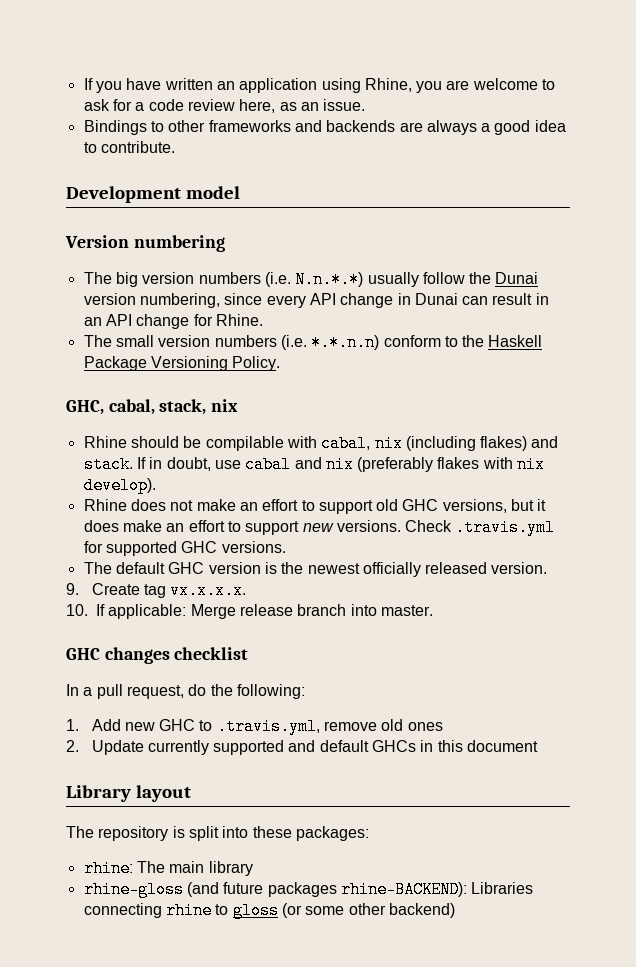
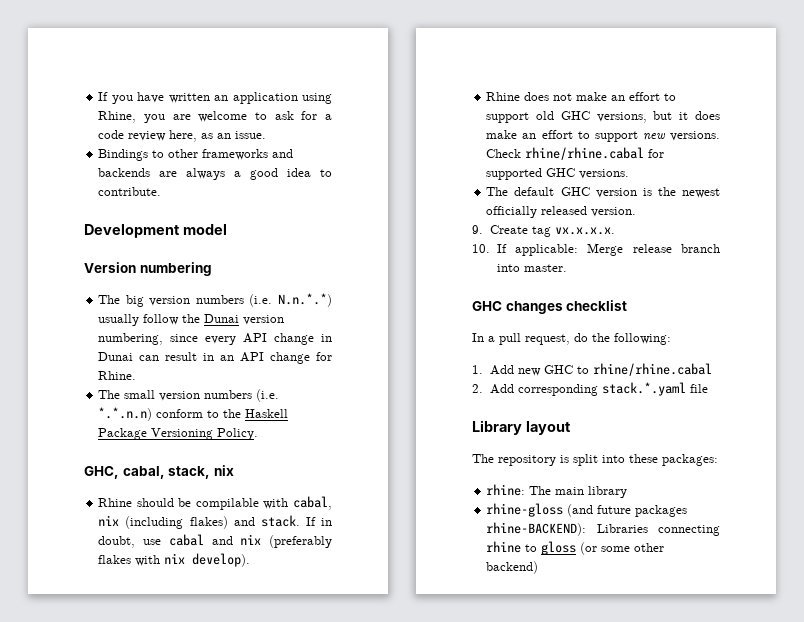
[455,519,556,536] .travis.yml -> [525,147,645,160] rhine/rhine.cabal
[216,718,443,735] [66,740,539,755] .travis.yml, remove old ones // 2. Update currently supported and default GHCs in this document -> [592,363,712,376] [472,382,708,396] rhine/rhine.cabal // 2. Add corresponding stack.*.yaml file

